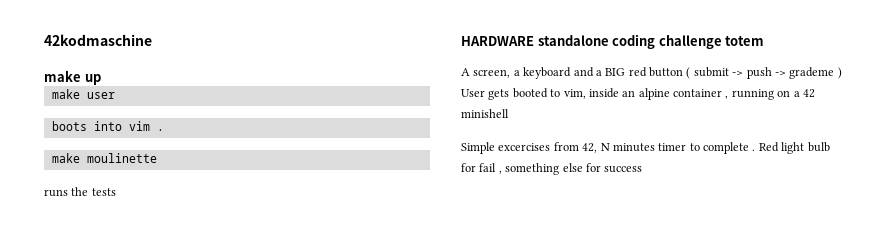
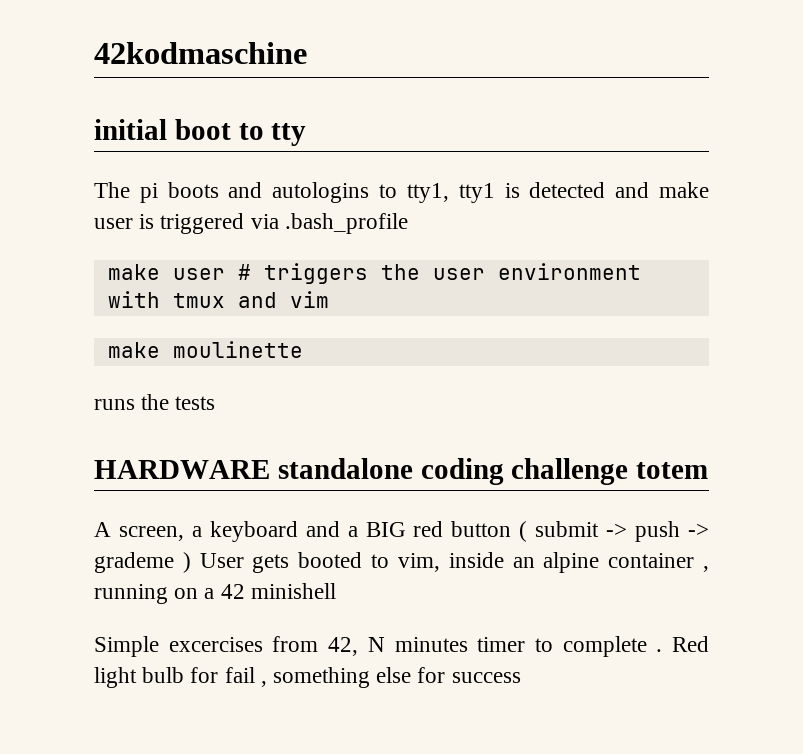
[44,70,101,85] [51,89,115,99] [51,121,122,131] make up // make user // boots into -> [94,119,307,146] [94,182,709,203] [94,213,408,234] [107,263,641,284] [107,291,277,308] initial boot to tty // The pi boots and autologins to tty1, tty1 is detected and make user is triggered via .bash_profile // make user # triggers the user environment with tmux and
[156,129,164,131] . -> (329, 299) none

